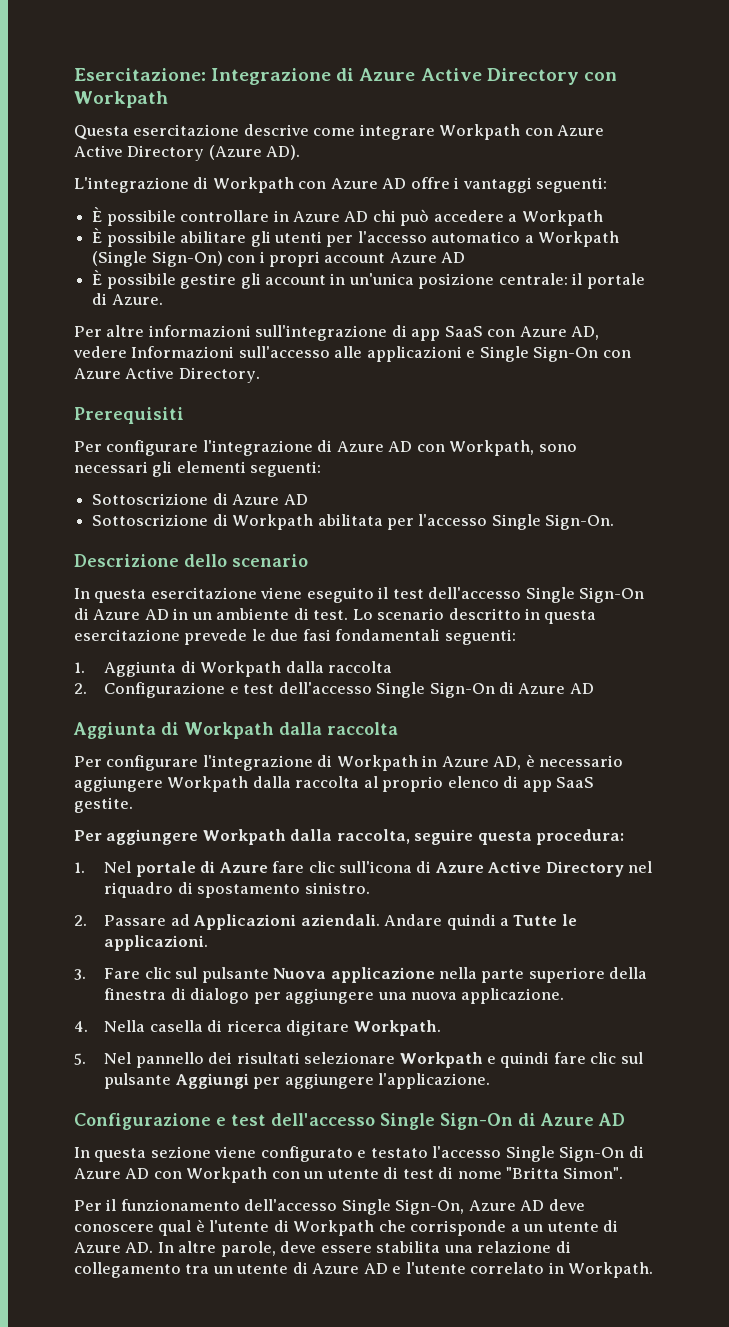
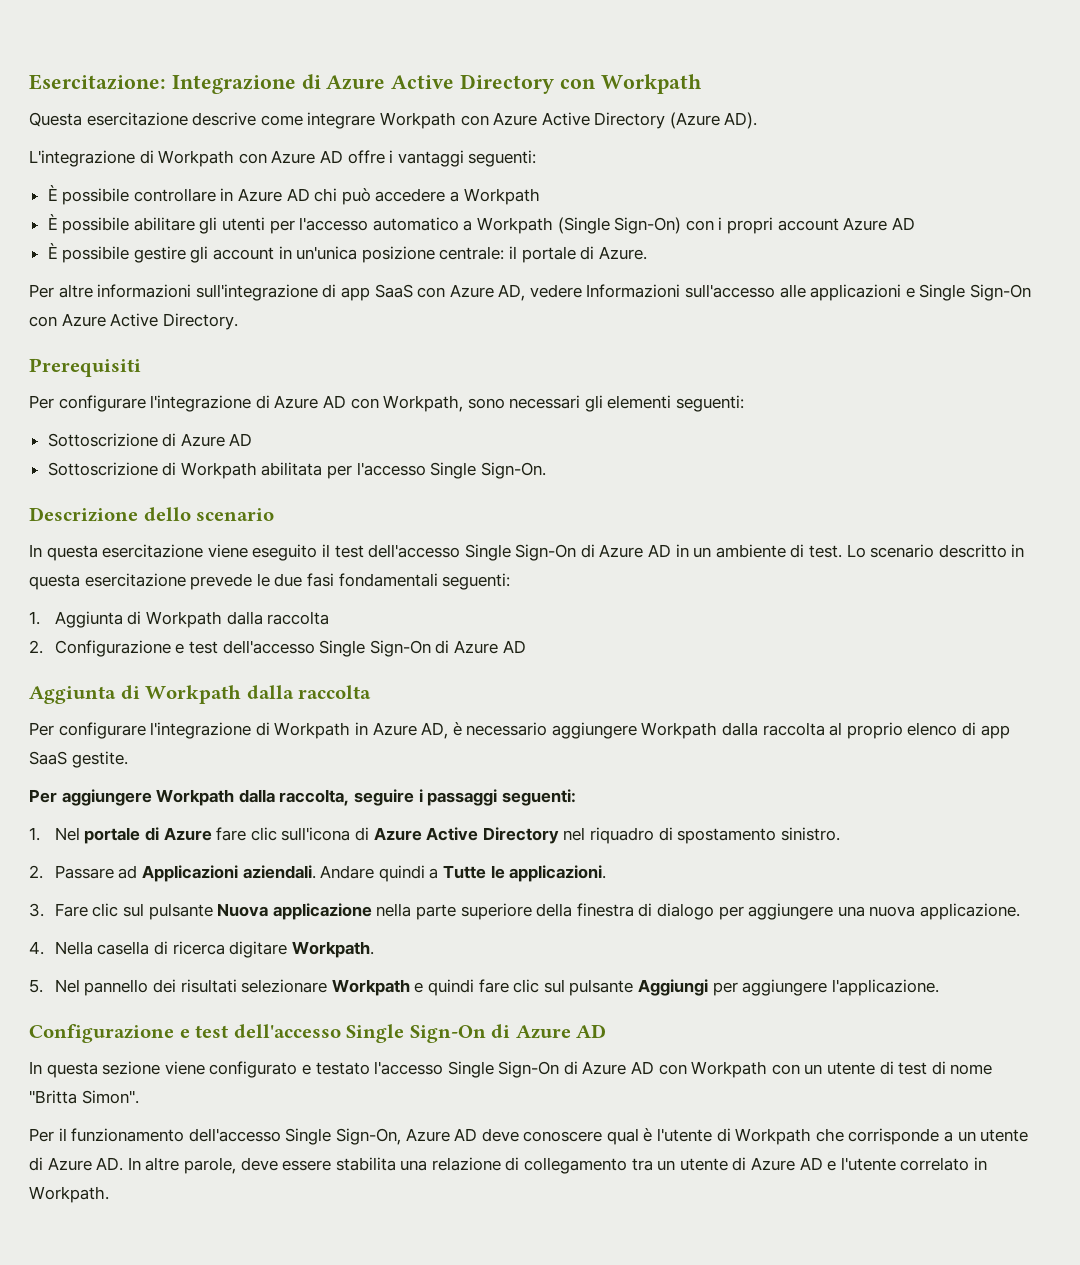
[477,829,625,845] questa procedura: -> [418,789,576,806] i passaggi seguenti:

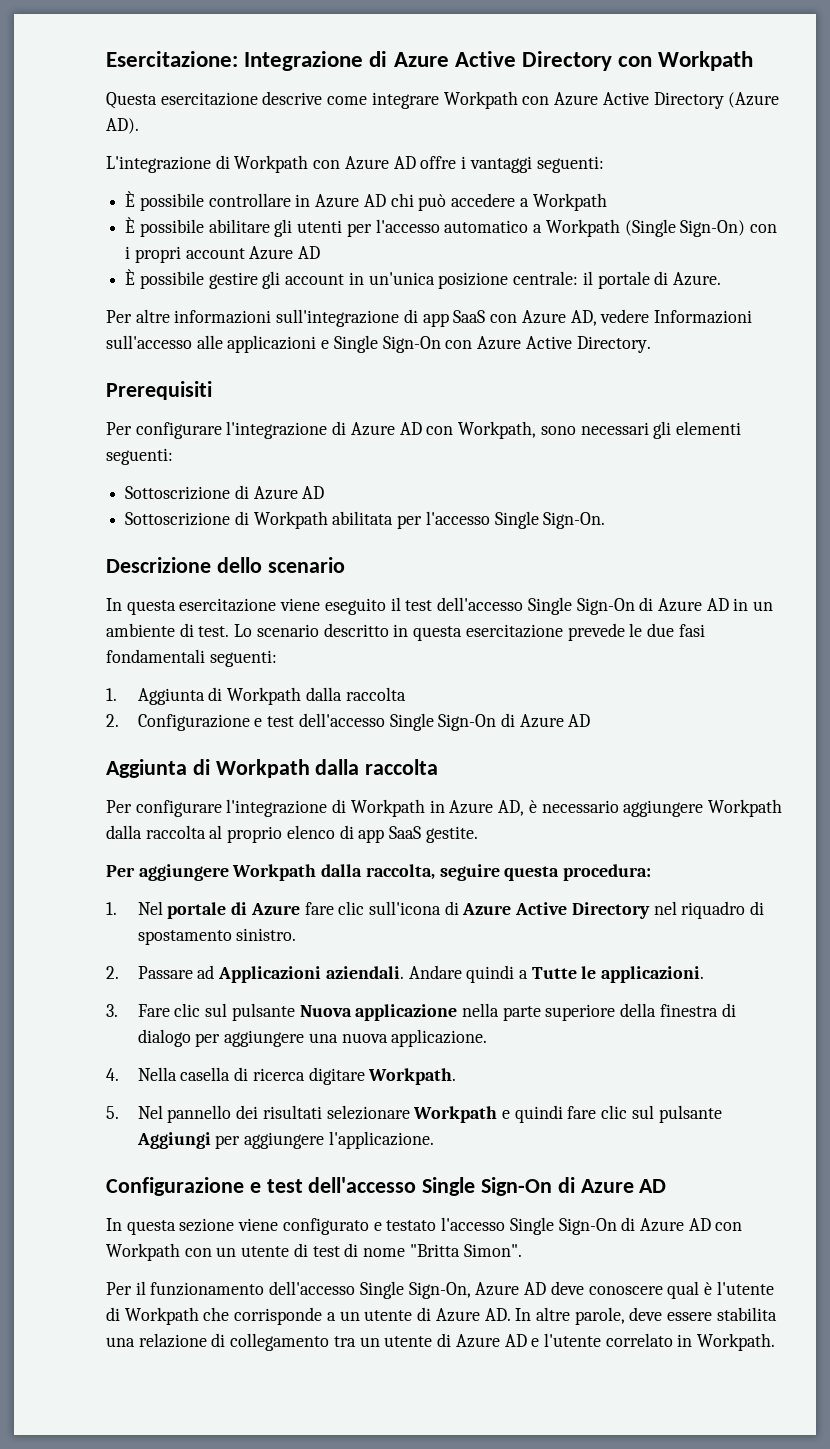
[418,789,576,806] i passaggi seguenti: -> [504,864,652,881] questa procedura:

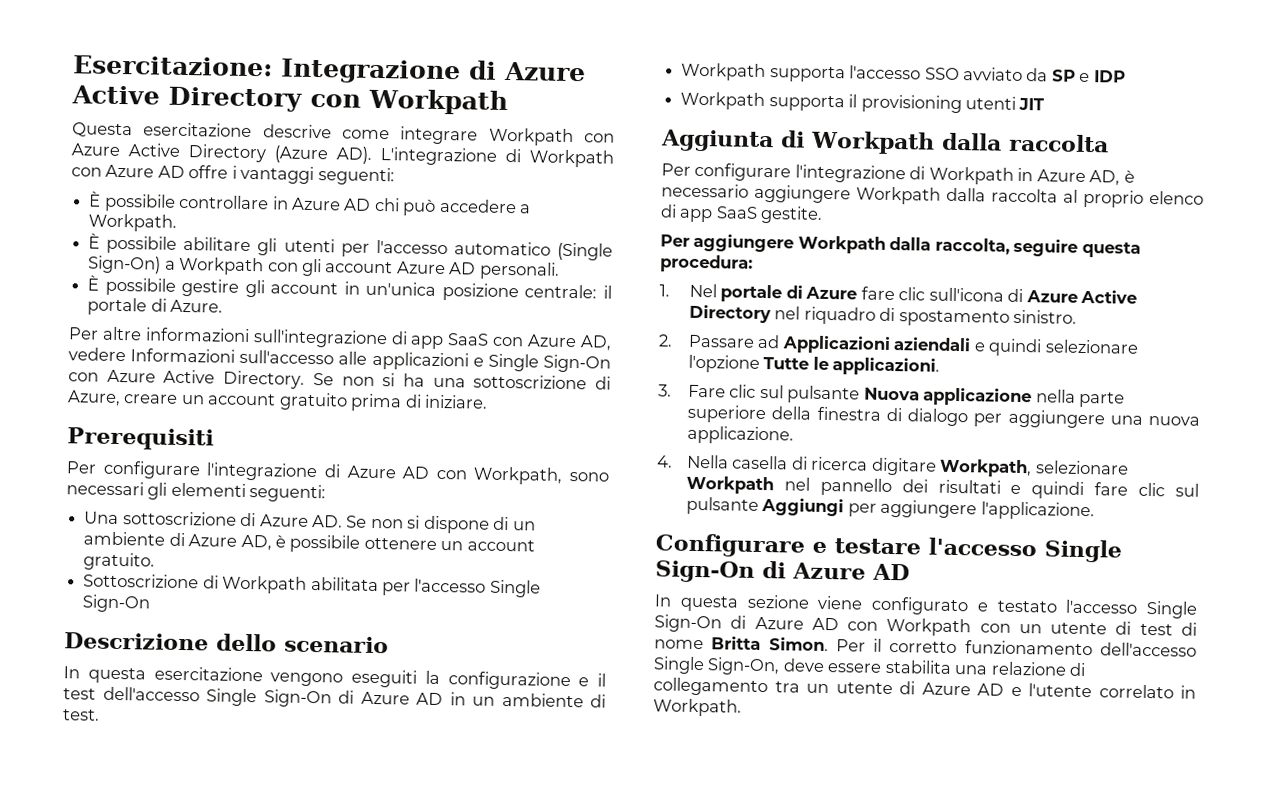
(139, 126) // -> (372, 155) none
[532,193,607,211] Workpath -> [88,213,178,232] Workpath.
[533,219,777,237] [125,246,181,263] a Workpath (Single Sign-On) con i propri -> [557,242,613,261] [87,255,322,277] (Single Sign-On) a Workpath con gli
(321, 252) none -> [478,261,560,280] personali.
(651, 344) none -> [312,373,611,390] [67,390,489,412] Se non si ha una sottoscrizione di Azure, creare un account gratuito prima di iniziare.
[125,485,325,500] Sottoscrizione di Azure AD -> [84,511,536,534] [83,531,535,553] [83,552,156,571] Una sottoscrizione di Azure AD. Se non si dispone di un ambiente di Azure AD, è possibile ottenere un account gratuito.
[543,512,606,529] Sign-On. -> [82,594,151,613] Sign-On
[280,598,386,615] viene eseguito -> [270,669,590,691] vengono eseguiti la configurazione e
[234,623,705,641] [106,649,277,667] [106,687,406,705] [106,713,591,731] Lo scenario descritto in questa esercitazione prevede le due fasi fondamentali seguenti: // 1. Aggiunta di Workpath dalla raccolta // 2. Configurazione e test dell'accesso Single Sign-On di Azure AD -> [681,62,1126,83] [680,91,1046,114] // Workpath supporta l'accesso SSO avviato da SP e IDP // Workpath supporta il provisioning utenti JIT
[325,965,528,983] aziendali. Andare quindi a -> [893,337,1139,357] [688,354,761,373] aziendali e quindi selezionare l'opzione
[368,1068,457,1085] [106,1105,163,1119] Workpath. // 5. Nel -> [939,458,1129,478] [686,475,810,495] Workpath, selezionare Workpath nel
[326,1105,498,1123] selezionare Workpath -> (1001, 486) none
[106,1177,417,1196] Configurazione e test dell'accesso -> [655,533,1037,558] Configurare e testare l'accesso
[409,1244,522,1257] "Britta Simon". // -> [711,636,829,652] Britta Simon.
(146, 1288) none -> [889,640,958,654] corretto
[475,1281,774,1299] [106,1307,625,1325] Azure AD deve conoscere qual è l'utente di Workpath che corrisponde a un utente di Azure AD. In altre parole, -> (781, 666) none

